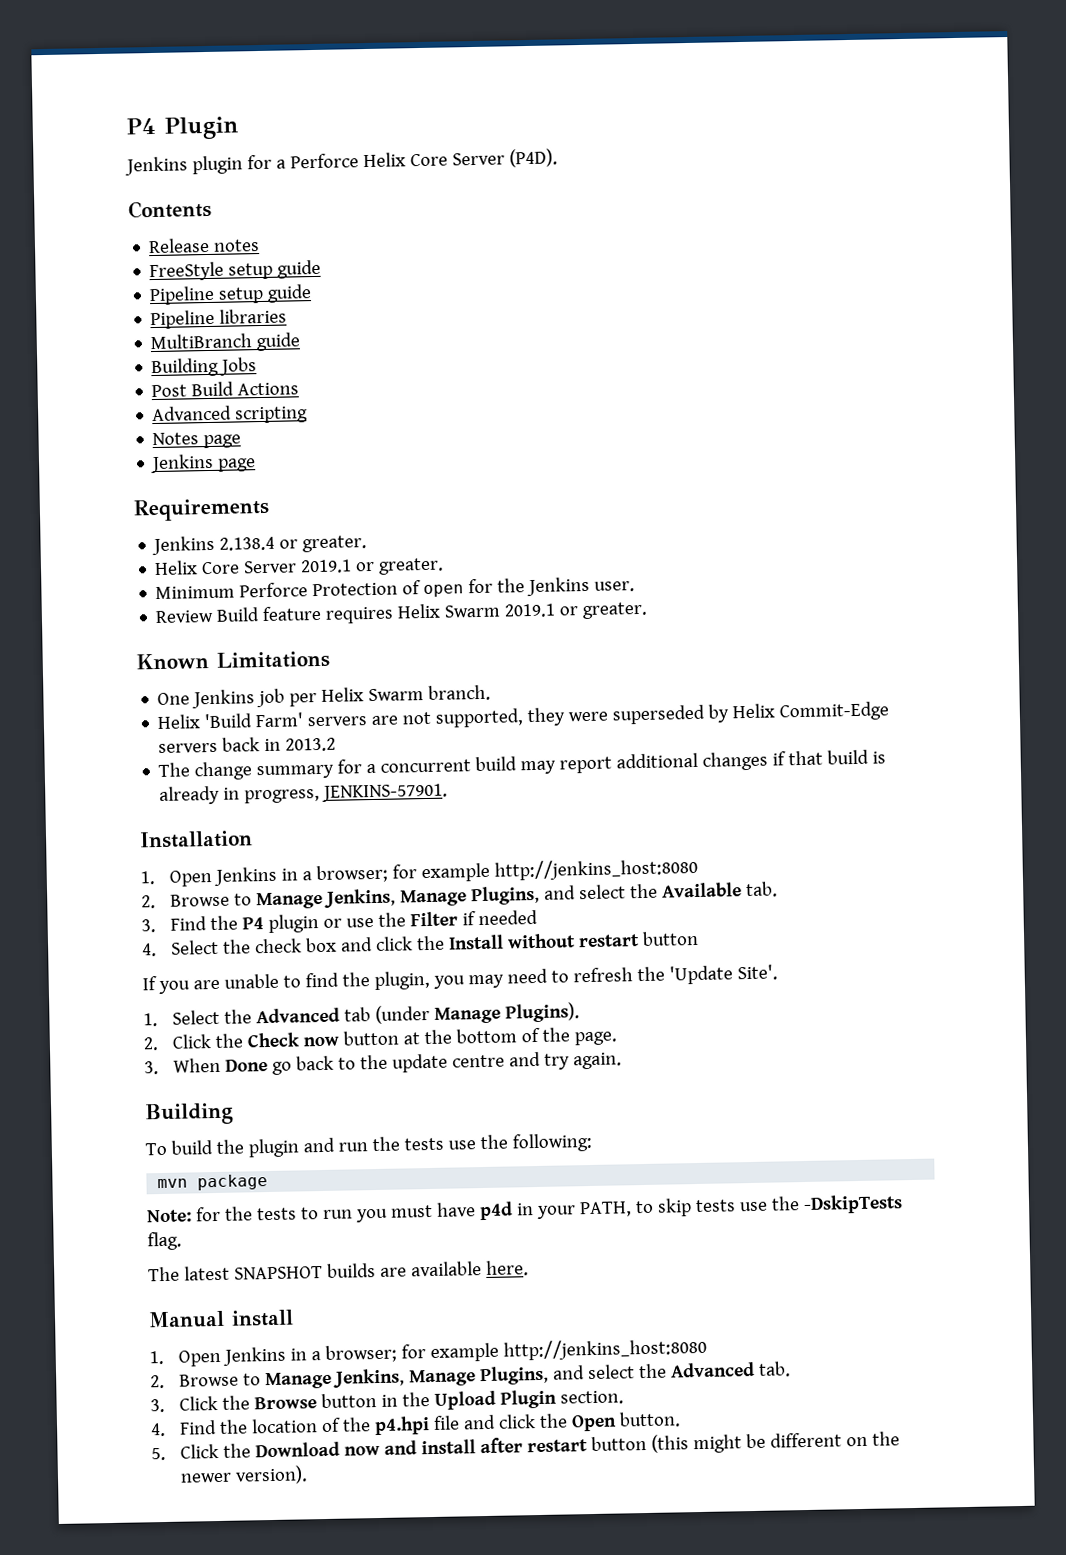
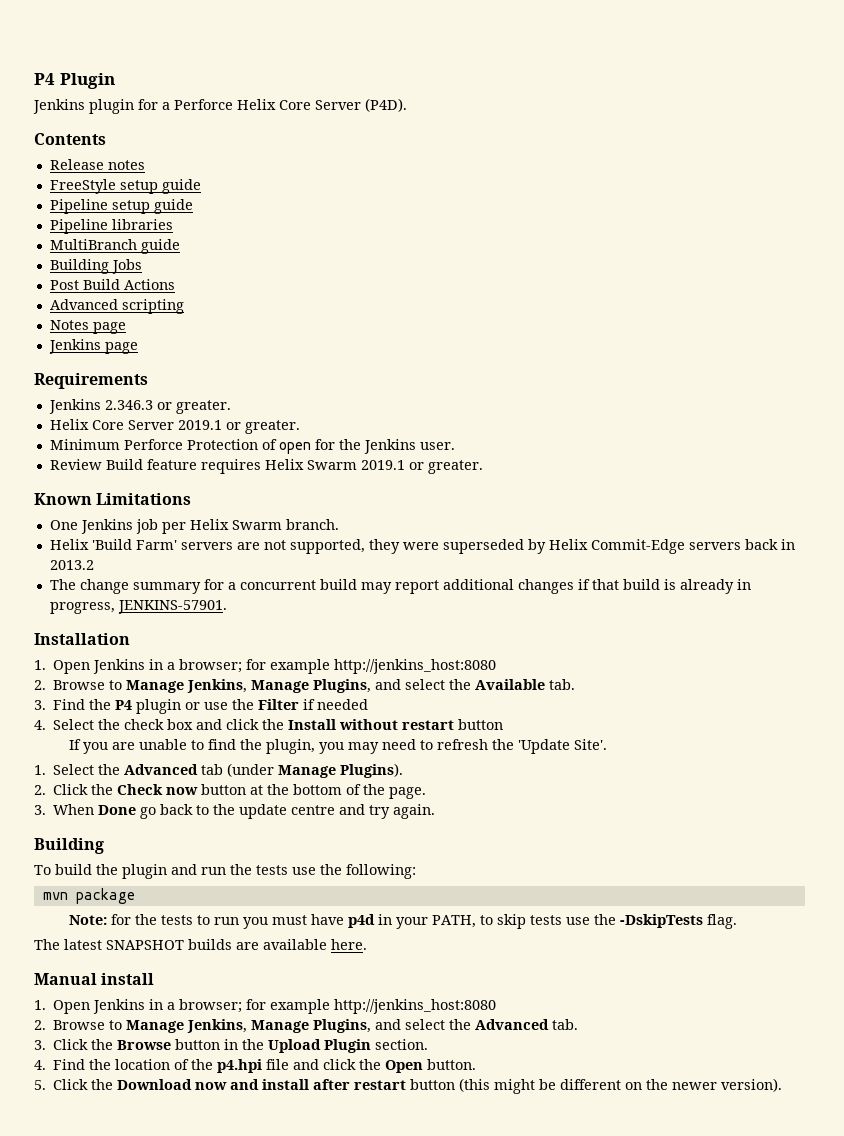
[219,536,276,551] 2.138.4 -> [104,400,153,410] 2.346.3

